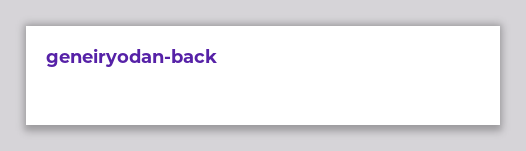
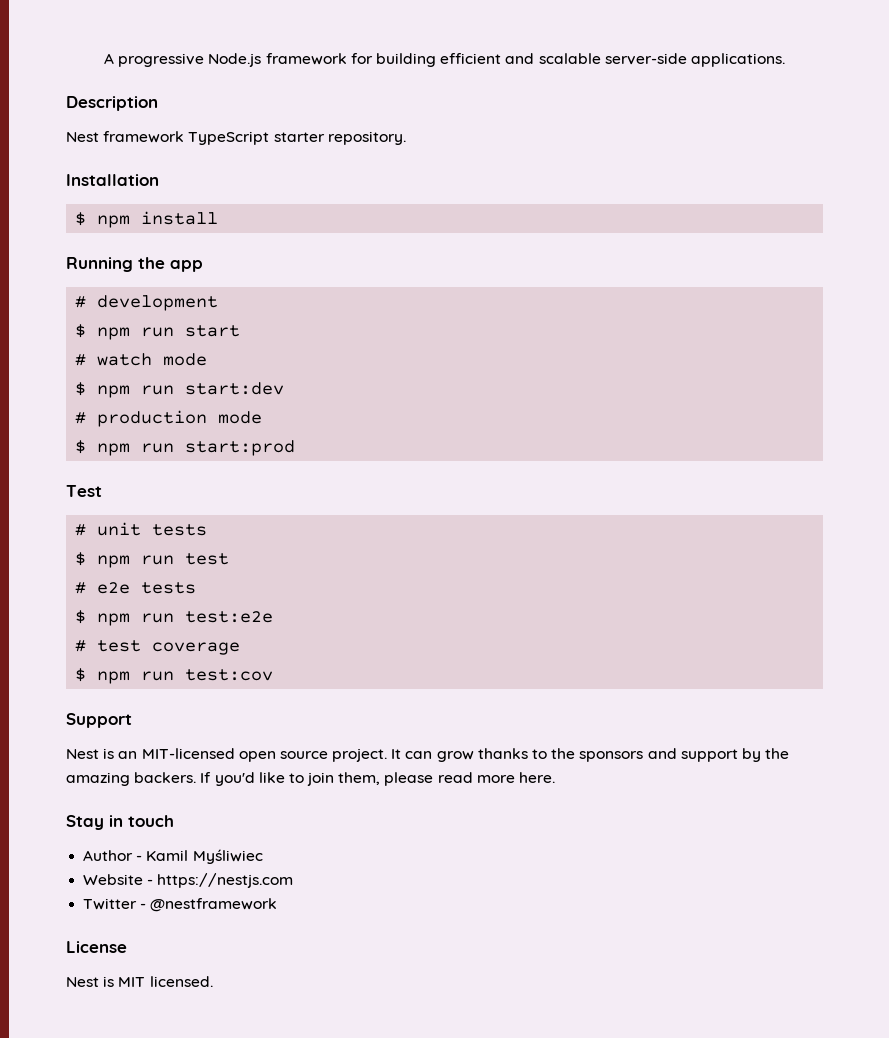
[46,48,217,67] geneiryodan-back -> [104,53,785,67] [66,96,158,111] [66,131,406,145] [66,174,159,186] [75,211,219,228] [66,257,203,272] [75,295,219,311] [75,324,241,340] [75,353,208,366] [75,382,285,398] [75,410,263,427] [75,440,296,456] [66,485,102,497] [75,522,208,536] [75,552,230,568] [75,582,197,594] [75,610,274,626] [75,640,241,655] [75,668,274,684] [66,713,132,728] [66,748,790,762] [66,772,556,786] [66,815,174,830] [83,849,263,864] [83,873,294,888] [83,898,278,912] [66,941,127,953] [66,976,213,987] A progressive Node.js framework for building efficient and scalable server-side applications. // Description // Nest framework TypeScript starter repository. // Installation // $ npm install // Running the app // # development // $ npm run start // # watch mode // $ npm run start:dev // # production mode // $ npm run start:prod // Test // # unit tests // $ npm run test // # e2e tests // $ npm run test:e2e // # test coverage // $ npm run test:cov // Support // Nest is an MIT-licensed open source project. It can grow thanks to the sponsors and support by the amazing backers. If you'd like to join them, please read more here. // Stay in touch // Author - Kamil Myśliwiec // Website - https://nestjs.com // Twitter - @nestframework // License // Nest is MIT licensed.

